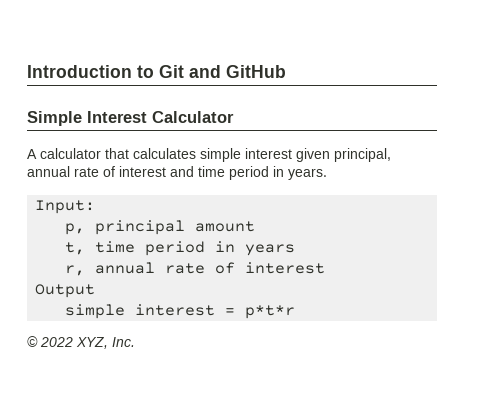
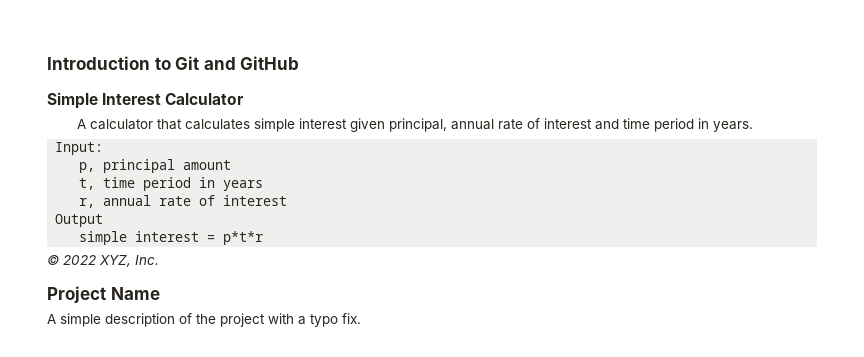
(135, 342) none -> [47,286,160,303] [47,313,361,327] // Project Name // A simple description of the project with a typo fix.

